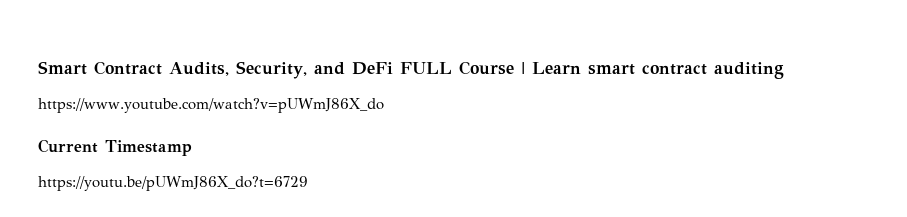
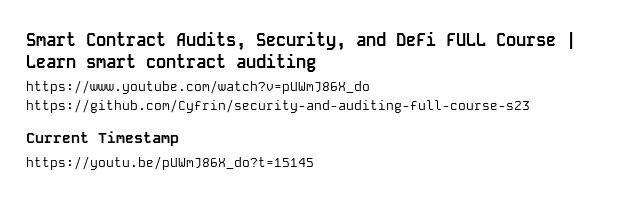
(384, 105) none -> [26,99,530,113] https://github.com/Cyfrin/security-and-auditing-full-course-s23
[38,176,308,191] https://youtu.be/pUWmJ86X_do?t=6729 -> [26,156,314,170] https://youtu.be/pUWmJ86X_do?t=15145

